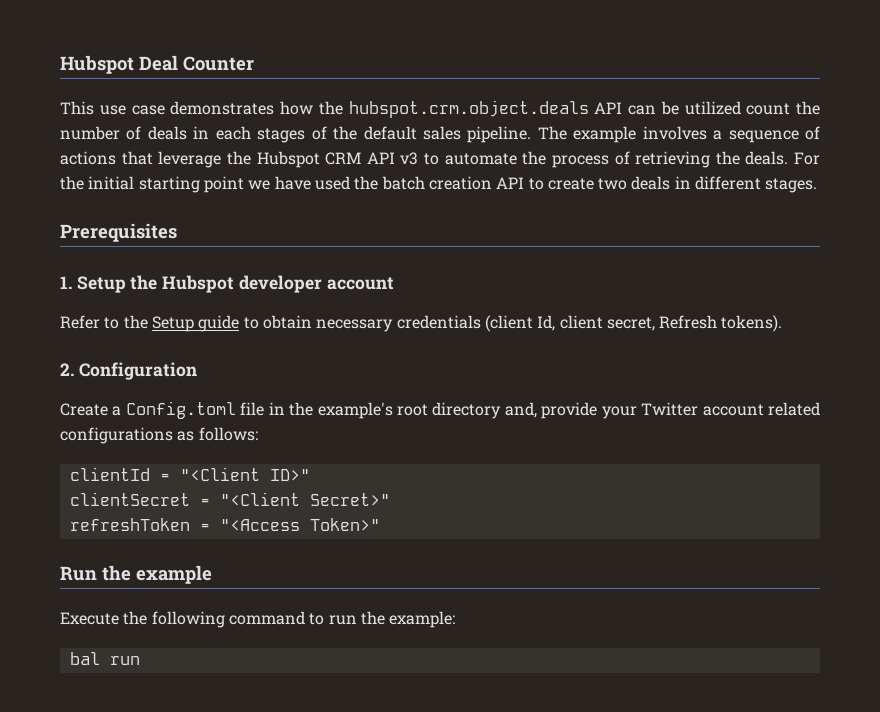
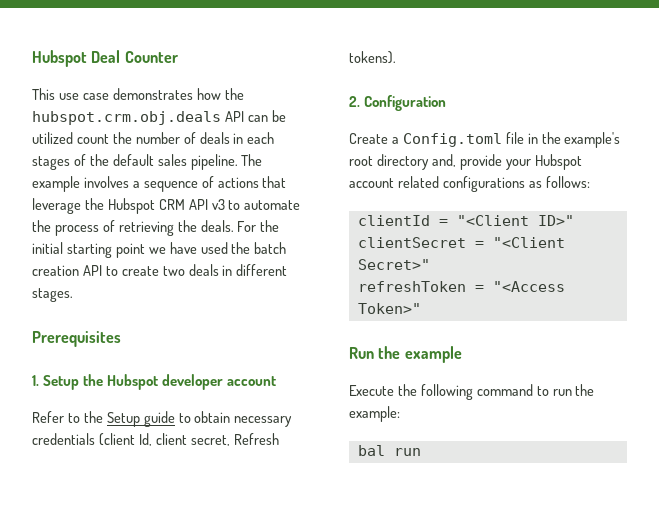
[348,100,589,118] hubspot.crm.object.deals -> [32,111,221,125] hubspot.crm.obj.deals
[641,402,699,416] Twitter -> [534,154,582,170] Hubspot

